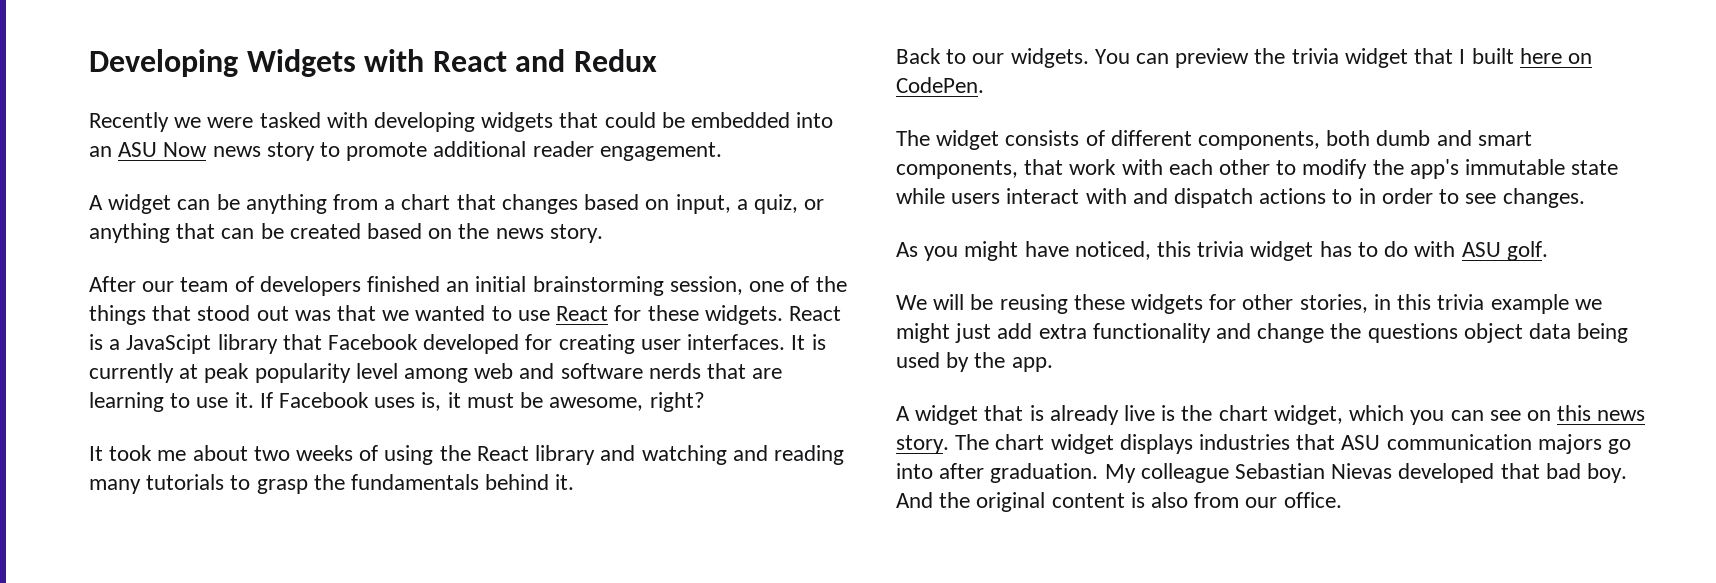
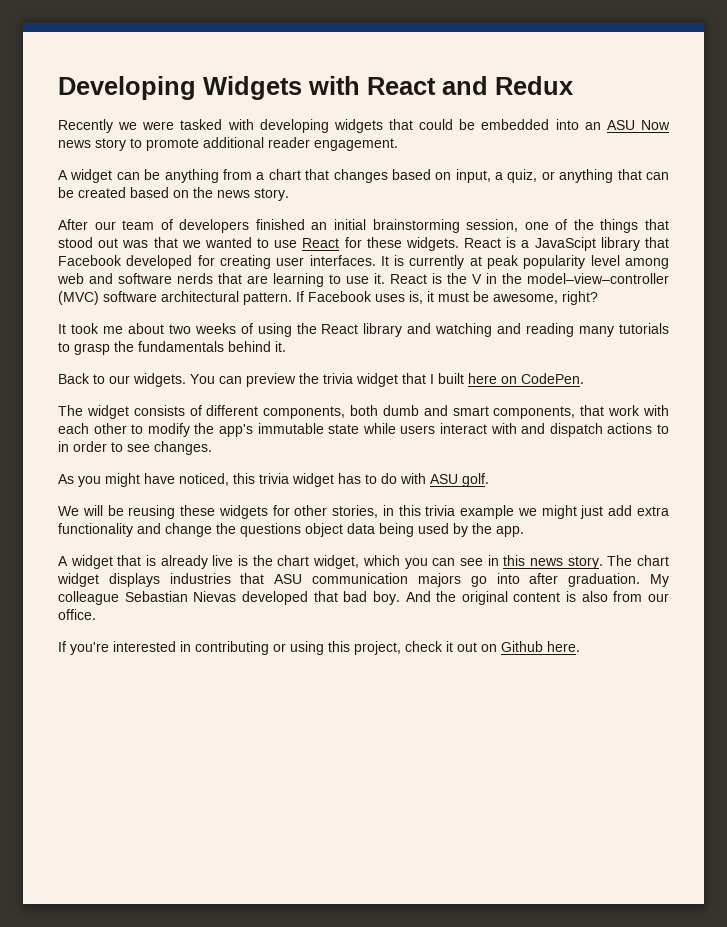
(254, 400) none -> [390,273,669,284] [58,291,292,305] React is the V in the model–view–controller (MVC) software architectural pattern.
[1526,410,1551,421] on -> [487,555,499,566] in
(1342, 500) none -> [58,641,580,655] // If you're interested in contributing or using this project, check it out on Github here.

